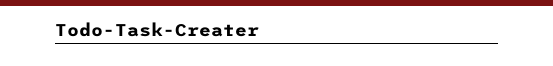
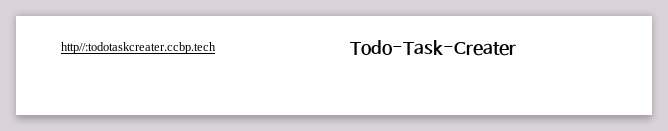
(55, 29) none -> [61,42,216,54] http//:todotaskcreater.ccbp.tech //

